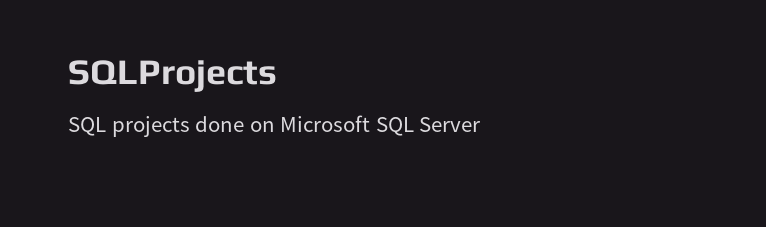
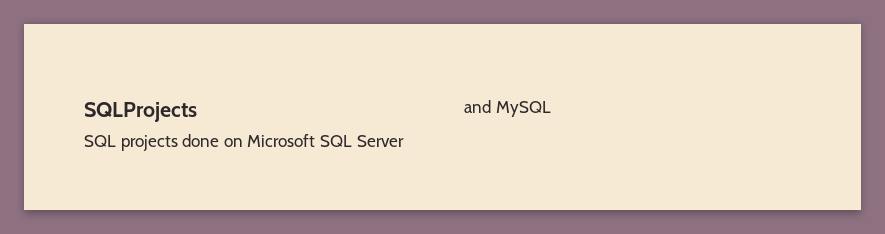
(481, 124) none -> [464,100,551,117] and MySQL

